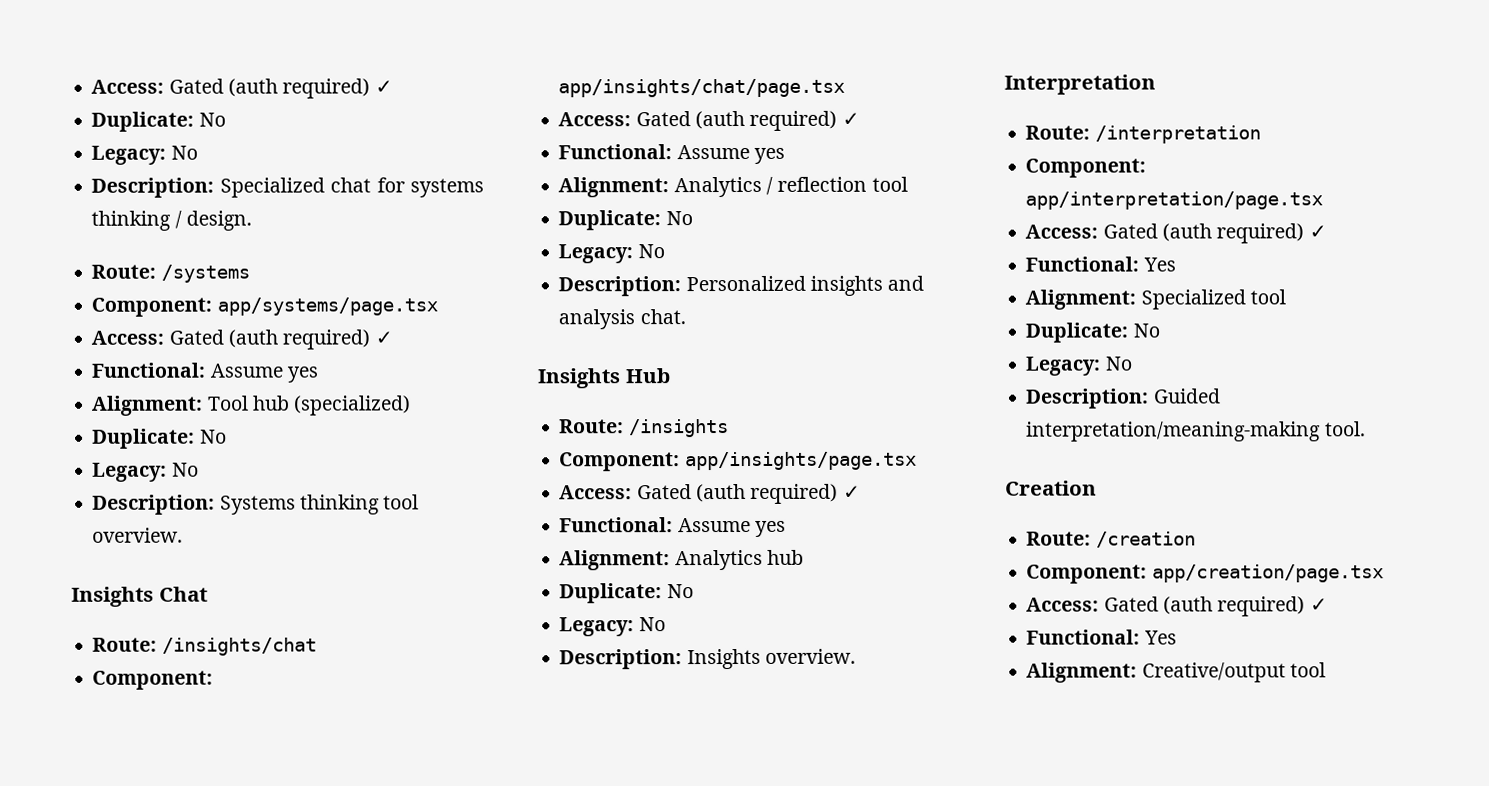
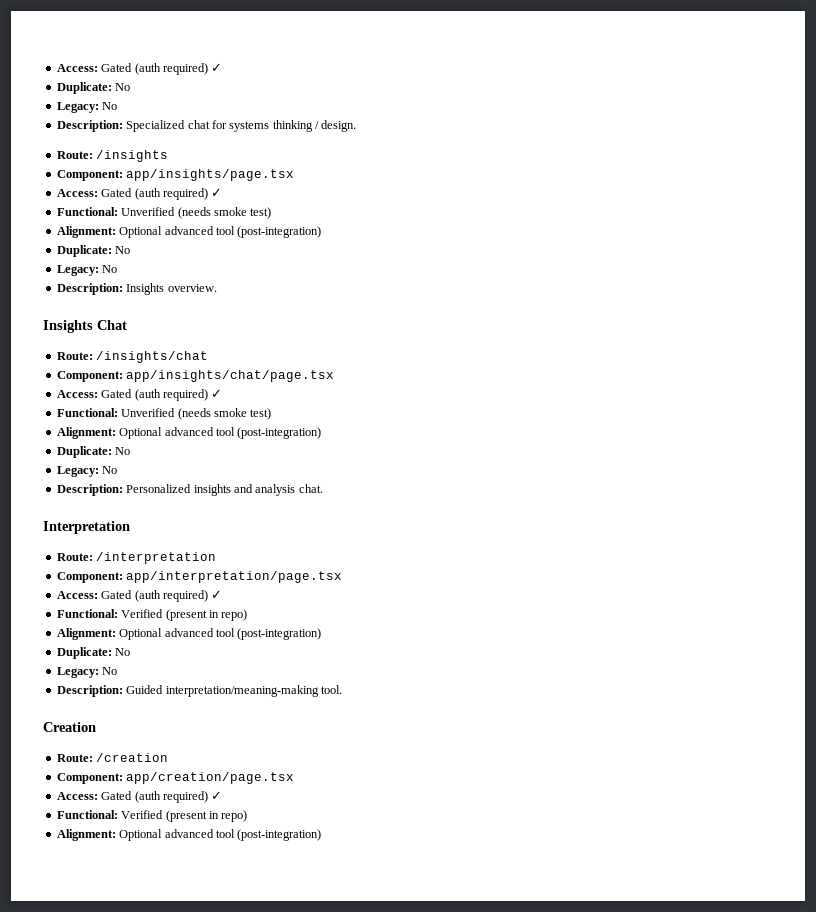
[160,264,250,283] [91,297,438,317] [91,329,393,350] [91,362,318,383] [92,395,412,416] [92,428,227,449] [92,462,199,482] [92,494,420,515] /systems // Component: app/systems/page.tsx // Access: Gated (auth required) ✓ // Functional: Assume yes // Alignment: Tool hub (specialized) // Duplicate: No // Legacy: No // Description: Systems thinking tool -> [96,150,169,162] [56,169,295,181] [56,188,223,200] [56,207,272,219] [56,226,322,238] [56,245,131,257] [56,265,118,276] [56,283,165,295] /insights // Component: app/insights/page.tsx // Access: Gated (auth required) ✓ // Functional: Unverified (needs smoke test) // Alignment: Optional advanced tool (post-integration) // Duplicate: No // Legacy: No // Description: Insights
[676,144,785,164] [558,176,908,198] Assume yes // Alignment: Analytics / reflection tool -> [121,408,272,420] [56,427,322,439] Unverified (needs smoke test) // Alignment: Optional advanced tool (post-integration)
[537,368,670,389] [559,419,729,438] [559,451,917,472] [559,483,861,504] [559,517,786,537] [559,549,804,571] [559,583,694,604] [559,617,666,637] [559,648,856,670] // Insights Hub // Route: /insights // Component: app/insights/page.tsx // Access: Gated (auth required) ✓ // Functional: Assume yes // Alignment: Analytics hub // Duplicate: No // Legacy: No // Description: Insights overview. -> (323, 488) none
[1142,257,1176,272] [1025,289,1286,310] Yes // Alignment: Specialized tool -> [121,609,248,621] [56,628,322,640] Verified (present in repo) // Alignment: Optional advanced tool (post-integration)
[1143,630,1177,645] [1026,662,1326,683] Yes // Alignment: Creative/output tool -> [121,810,248,822] [56,829,322,841] Verified (present in repo) // Alignment: Optional advanced tool (post-integration)

